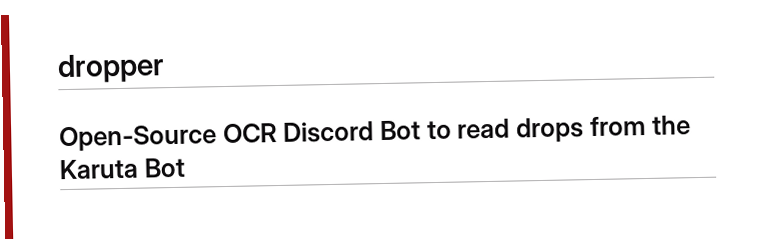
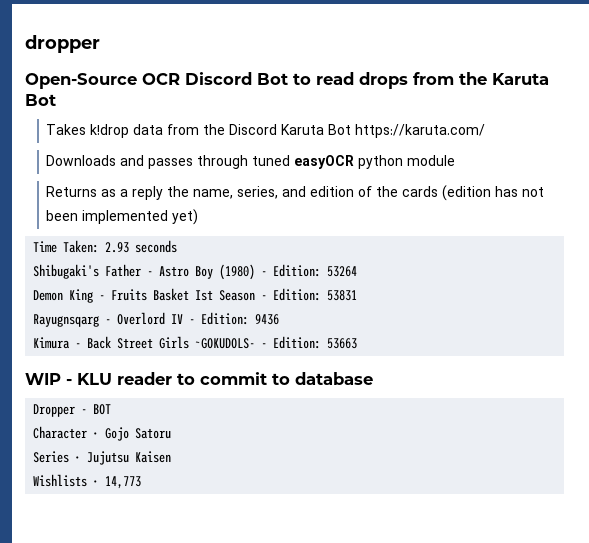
(186, 167) none -> [46,124,486,138] [46,155,456,169] [46,185,545,201] [46,209,199,225] [33,240,178,253] [33,264,358,280] [33,288,358,303] [33,312,280,327] [33,336,358,349] [25,372,373,385] [33,404,112,417] [33,426,172,441] [33,451,172,465] [33,474,142,489] // Takes k!drop data from the Discord Karuta Bot https://karuta.com/ // Downloads and passes through tuned easyOCR python module // Returns as a reply the name, series, and edition of the cards (edition has not been implemented yet) // Time Taken: 2.93 seconds // Shibugaki's Father - Astro Boy (1980) - Edition: 53264 // Demon King - Fruits Basket Ist Season - Edition: 53831 // Rayugnsqarg - Overlord IV - Edition: 9436 // Kimura - Back Street Girls ~GOKUDOLS- - Edition: 53663 // WIP - KLU reader to commit to database // Dropper - BOT // Character · Gojo Satoru // Series · Jujutsu Kaisen // Wishlists · 14,773

